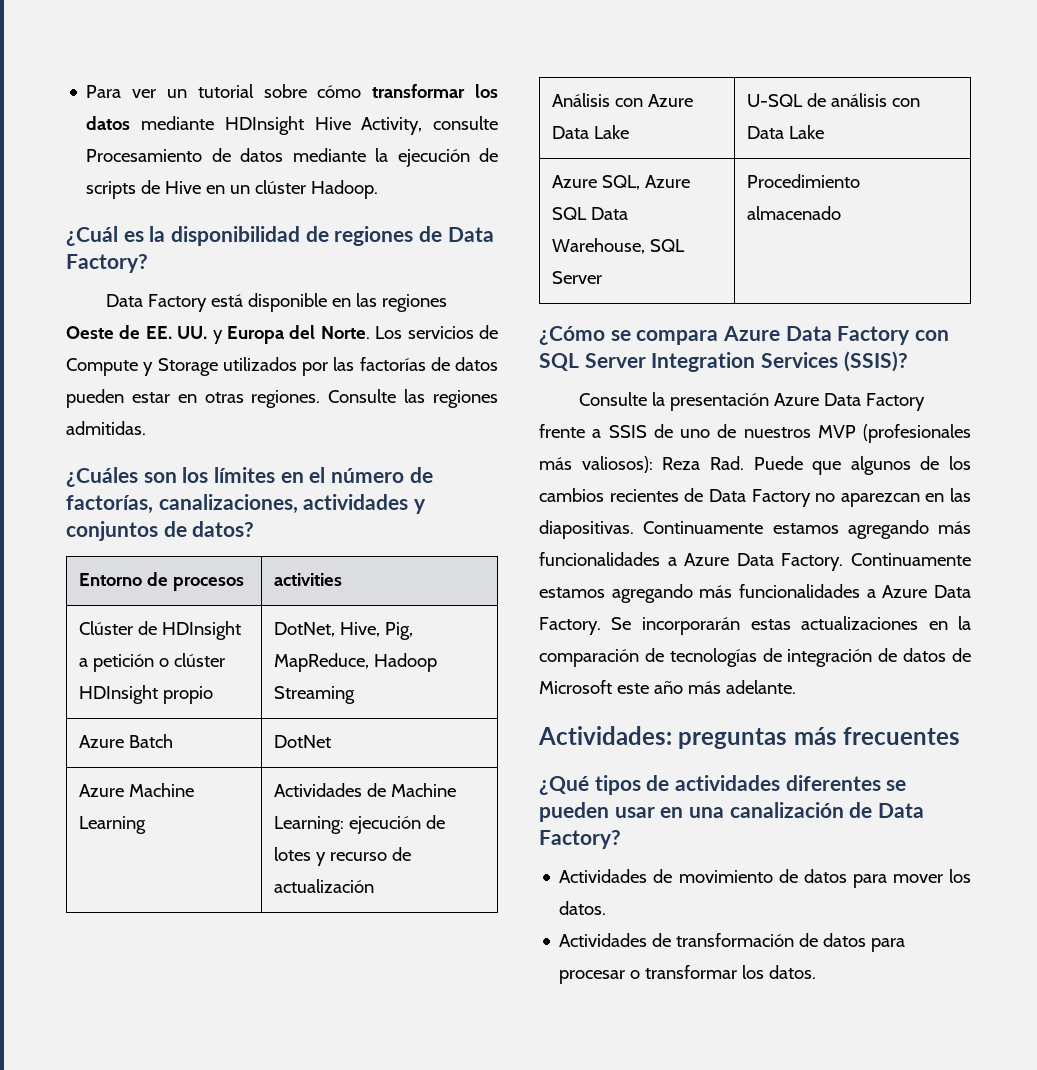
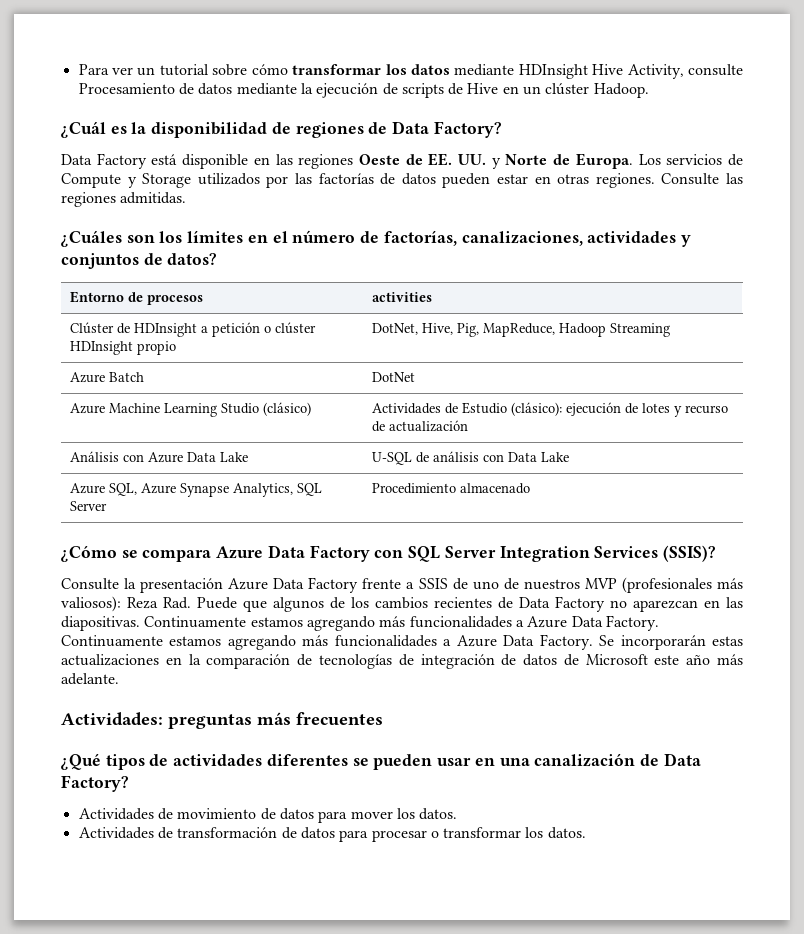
[227,325,370,344] Europa del Norte. -> [505,153,633,169] Norte de Europa.
[274,783,457,797] [274,816,345,834] | Actividades de Machine Learning: -> [221,402,312,416] [372,402,563,416] Studio (clásico) | Actividades de Estudio (clásico):
[552,207,629,220] [552,238,646,254] SQL Data Warehouse, -> [180,483,294,497] Synapse Analytics,

